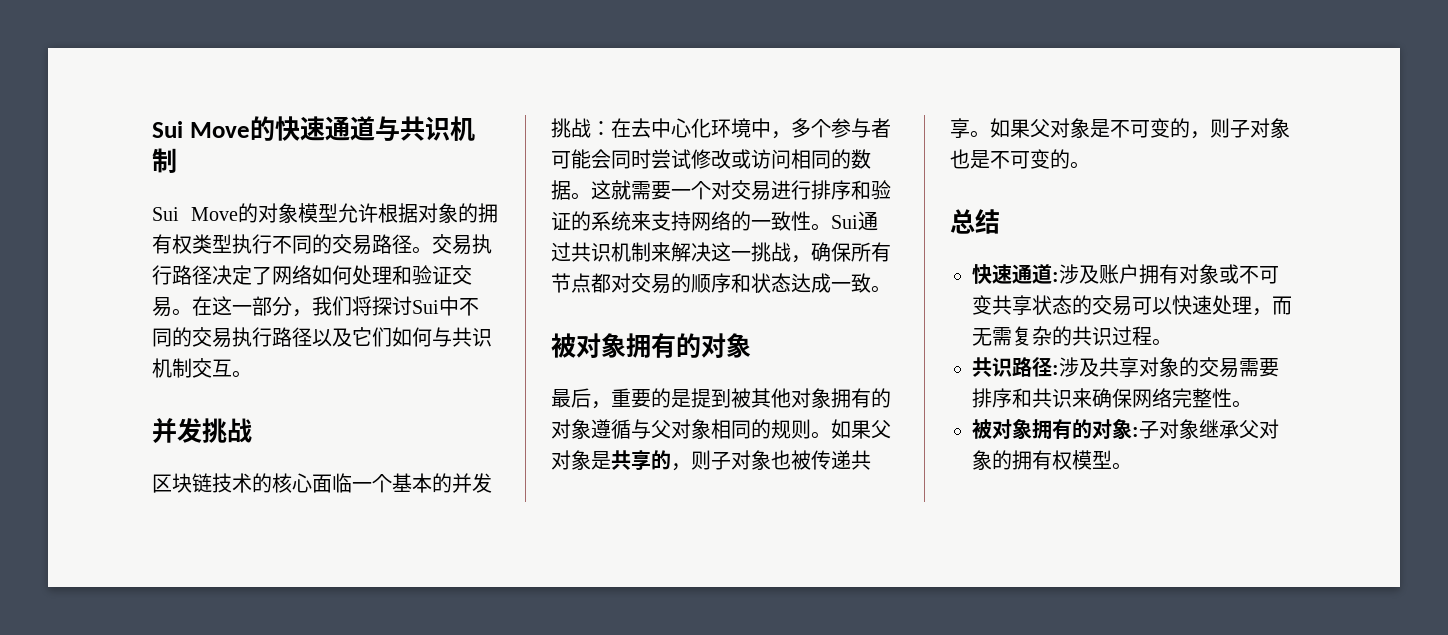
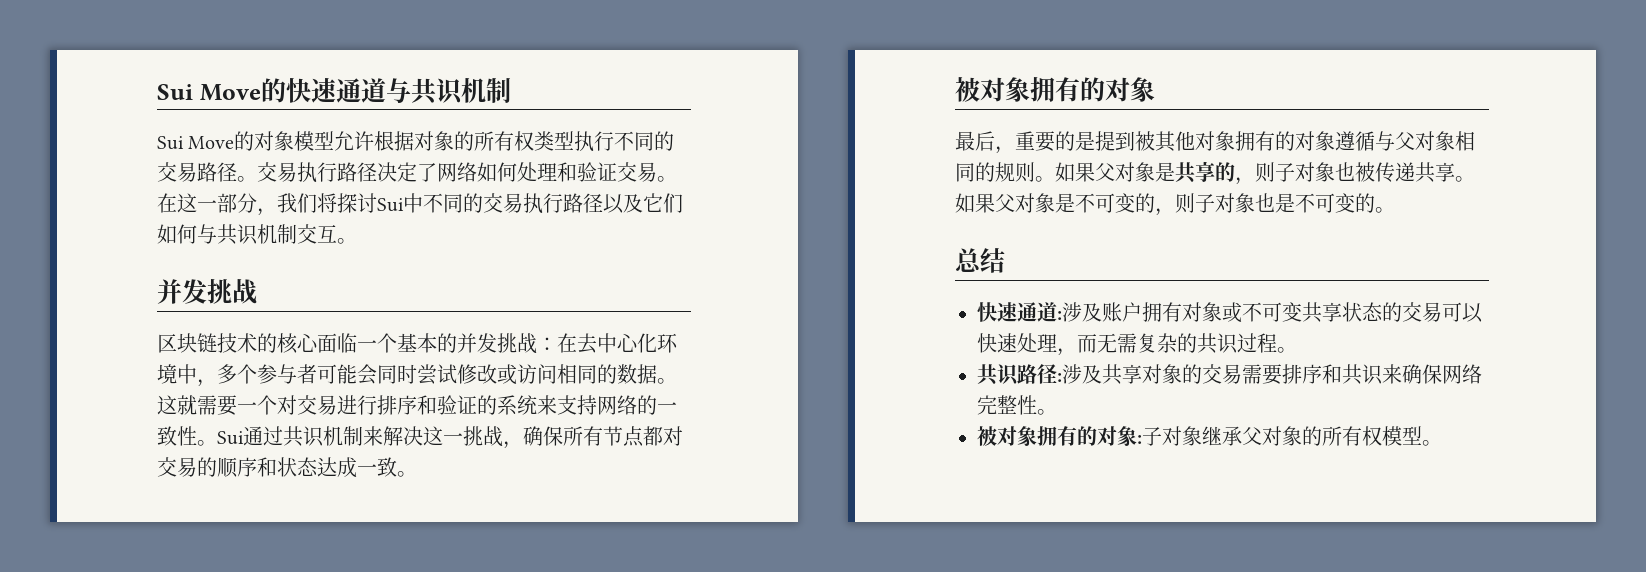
[478,203,498,223] 拥 -> [474,131,495,151] 所
[1012,450,1032,470] 拥 -> [1322,426,1342,446] 所

